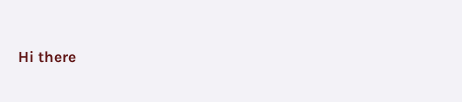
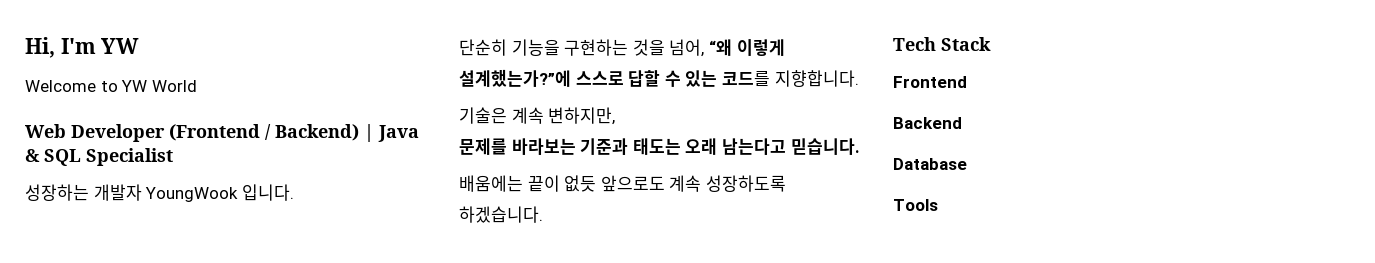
[18,50,77,63] Hi there -> [25,37,140,58] [25,80,197,92] [25,124,419,142] [25,148,173,166] [25,184,294,202] [459,39,785,57] [459,69,859,87] [459,107,616,125] [459,138,860,155] [459,175,786,192] [459,206,543,223] [893,37,991,51] [893,76,967,88] [893,117,962,129] [893,158,967,170] [893,199,938,211] Hi, I'm YW // Welcome to YW World // Web Developer (Frontend / Backend) | Java & SQL Specialist // 성장하는 개발자 YoungWook 입니다. // 단순히 기능을 구현하는 것을 넘어, “왜 이렇게 설계했는가?”에 스스로 답할 수 있는 코드를 지향합니다. // 기술은 계속 변하지만, // 문제를 바라보는 기준과 태도는 오래 남는다고 믿습니다. // 배움에는 끝이 없듯 앞으로도 계속 성장하도록 하겠습니다. // Tech Stack // Frontend // Backend // Database // Tools

